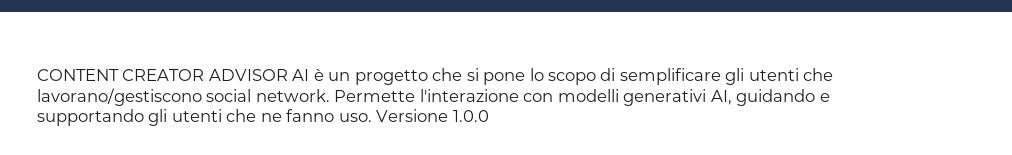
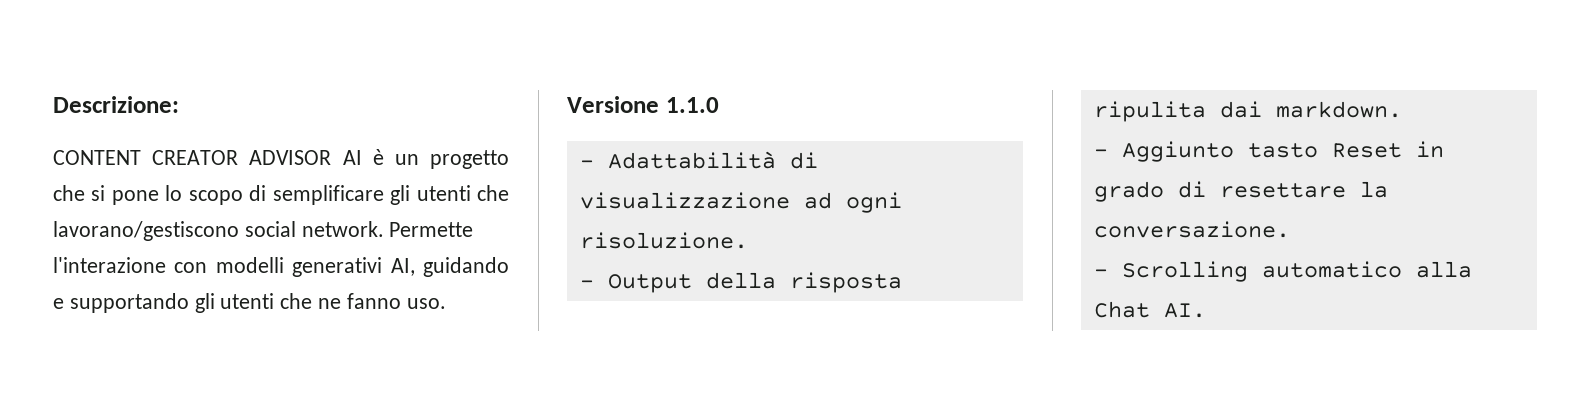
(37, 75) none -> [53,96,179,113] Descrizione: //
[376,109,489,122] Versione 1.0.0 -> [567,96,719,113] [579,151,818,169] [579,192,902,213] [579,232,748,249] [579,272,902,293] [1093,101,1402,122] [1093,141,1444,162] [1093,181,1388,202] [1093,221,1290,238] [1093,261,1472,282] [1093,301,1206,318] // Versione 1.1.0 // - Adattabilità di visualizzazione ad ogni risoluzione. // - Output della risposta ripulita dai markdown. // - Aggiunto tasto Reset in grado di resettare la conversazione. // - Scrolling automatico alla Chat AI.

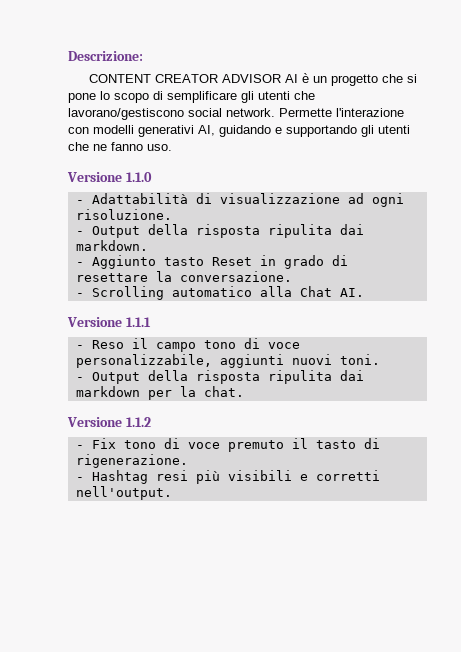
(1206, 310) none -> [67,317,151,327] [75,338,300,352] [75,354,380,368] [75,370,364,384] [75,386,244,400] [67,417,151,427] [75,438,380,452] [75,454,188,468] [75,470,380,484] [75,486,172,500] // Versione 1.1.1 // - Reso il campo tono di voce personalizzabile, aggiunti nuovi toni. // - Output della risposta ripulita dai markdown per la chat. // Versione 1.1.2 // - Fix tono di voce premuto il tasto di rigenerazione. // - Hashtag resi più visibili e corretti nell'output.

